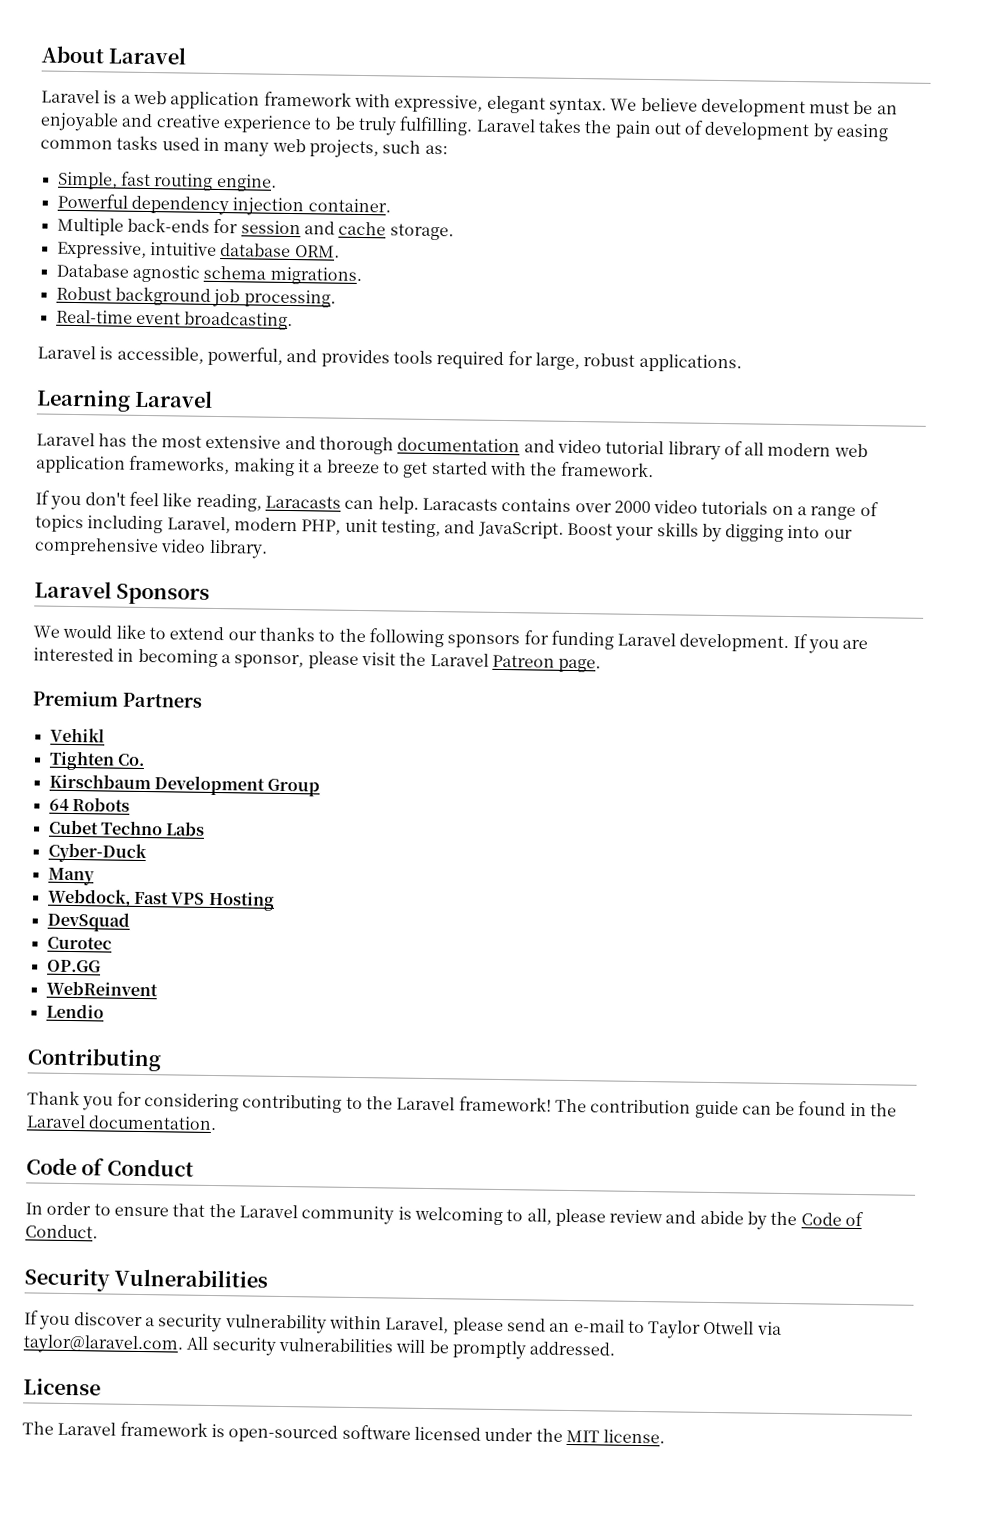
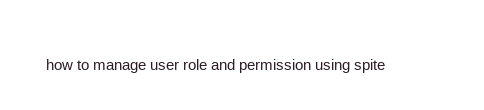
[41,45,188,65] [41,89,898,118] [40,112,889,142] [40,135,448,159] [57,171,277,192] [56,193,391,217] [56,217,454,241] [56,240,340,259] [55,263,362,286] [55,286,336,308] [55,309,294,331] [37,345,742,373] [36,389,214,412] [36,432,868,461] [36,455,654,478] [35,490,879,520] [35,514,853,543] [34,537,268,559] [34,580,211,605] [33,624,869,654] [33,647,602,673] [32,690,202,708] [49,727,105,743] [48,750,145,771] [48,773,321,797] [48,796,130,812] [48,819,206,836] [47,842,147,864] [47,867,95,886] [47,888,275,911] [46,911,130,932] [46,936,112,950] [46,959,101,973] [45,980,158,997] [45,1003,104,1019] [27,1047,162,1072] [27,1090,898,1119] [26,1114,218,1131] [26,1157,194,1177] [25,1201,865,1230] [25,1224,98,1239] [24,1268,269,1292] [24,1310,782,1339] [23,1334,616,1360] [23,1378,101,1396] [22,1421,666,1444] About Laravel // Laravel is a web application framework with expressive, elegant syntax. We believe development must be an enjoyable and creative experience to be truly fulfilling. Laravel takes the pain out of development by easing common tasks used in many web projects, such as: // Simple, fast routing engine. // Powerful dependency injection container. // Multiple back-ends for session and cache storage. // Expressive, intuitive database ORM. // Database agnostic schema migrations. // Robust background job processing. // Real-time event broadcasting. // Laravel is accessible, powerful, and provides tools required for large, robust applications. // Learning Laravel // Laravel has the most extensive and thorough documentation and video tutorial library of all modern web application frameworks, making it a breeze to get started with the framework. // If you don't feel like reading, Laracasts can help. Laracasts contains over 2000 video tutorials on a range of topics including Laravel, modern PHP, unit testing, and JavaScript. Boost your skills by digging into our comprehensive video library. // Laravel Sponsors // We would like to extend our thanks to the following sponsors for funding Laravel development. If you are interested in becoming a sponsor, please visit the Laravel Patreon page. // Premium Partners // Vehikl // Tighten Co. // Kirschbaum Development Group // 64 Robots // Cubet Techno Labs // Cyber-Duck // Many // Webdock, Fast VPS Hosting // DevSquad // Curotec // OP.GG // WebReinvent // Lendio // Contributing // Thank you for considering contributing to the Laravel framework! The contribution guide can be found in the Laravel documentation. // Code of Conduct // In order to ensure that the Laravel community is welcoming to all, please review and abide by the Code of Conduct. // Security Vulnerabilities // If you discover a security vulnerability within Laravel, please send an e-mail to Taylor Otwell via taylor@laravel.com. All security vulnerabilities will be promptly addressed. // License // The Laravel framework is open-sourced software licensed under the MIT license. -> [46,59,386,73] how to manage user role and permission using spite

